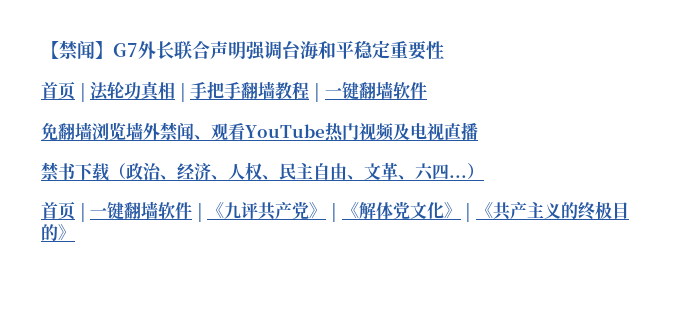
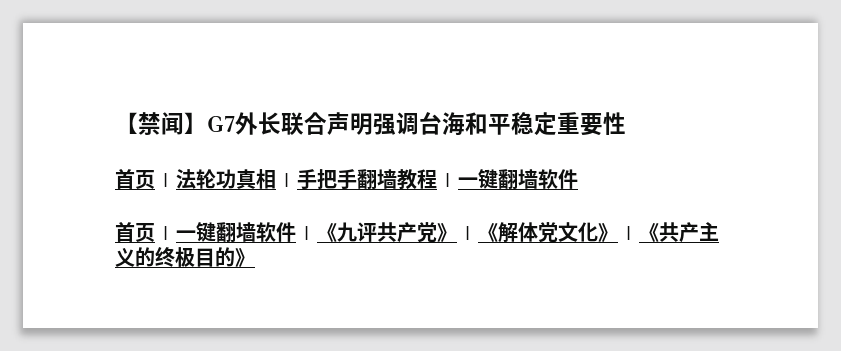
[41,122,478,142] [41,162,484,181] // 免翻墙浏览墙外禁闻、观看YouTube热门视频及电视直播 // 禁书下载（政治、经济、人权、民主自由、文革、六四...） -> (578, 179) none

